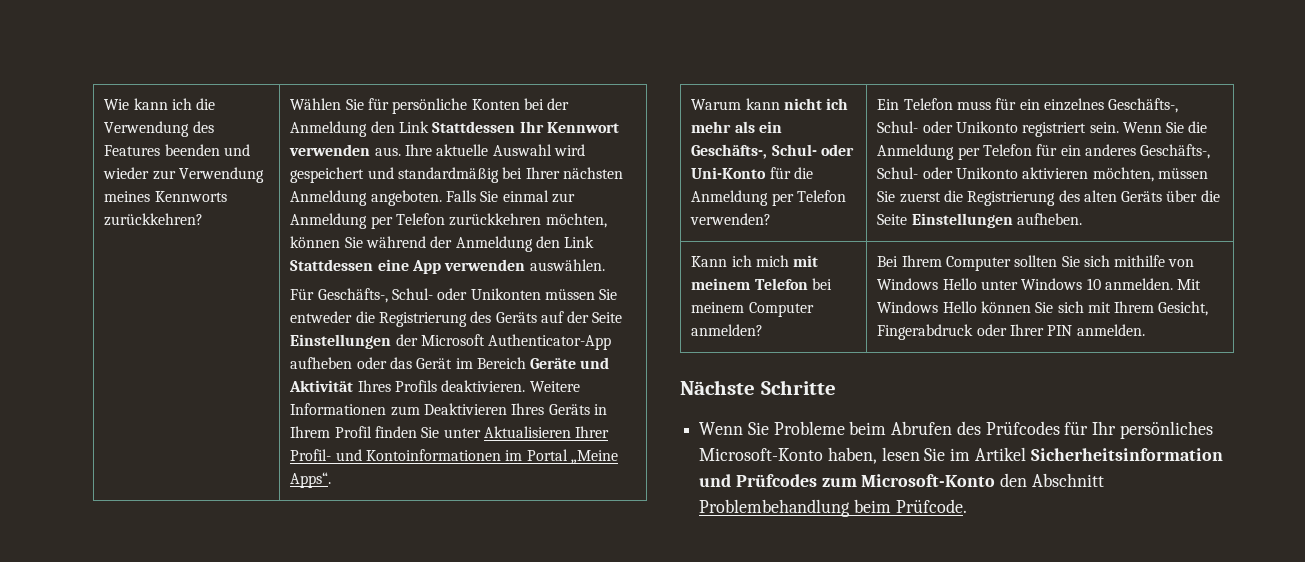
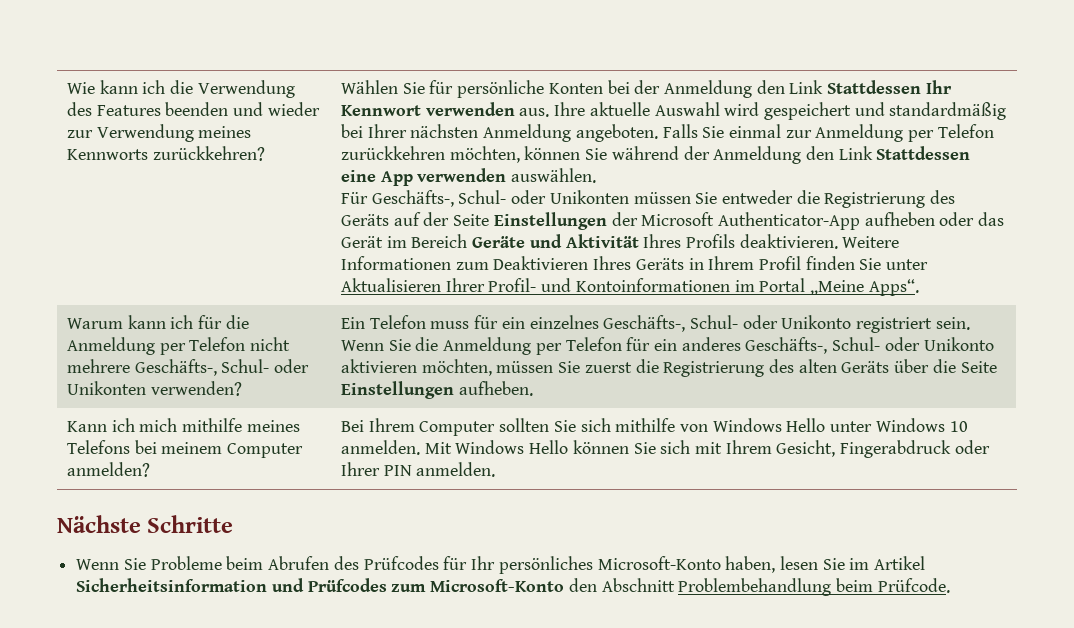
[783,98,849,110] [691,121,782,133] [691,144,854,159] [691,167,767,179] nicht ich mehr als ein Geschäfts-, Schul- oder Uni-Konto -> [170,315,194,329] ich
(846, 196) none -> [250,337,291,351] [66,359,310,376] [66,381,146,395] nicht mehrere Geschäfts-, Schul- oder Unikonten
[793,255,819,267] [691,278,808,290] mit meinem Telefon -> [182,418,300,432] [66,440,130,454] mithilfe meines Telefons

